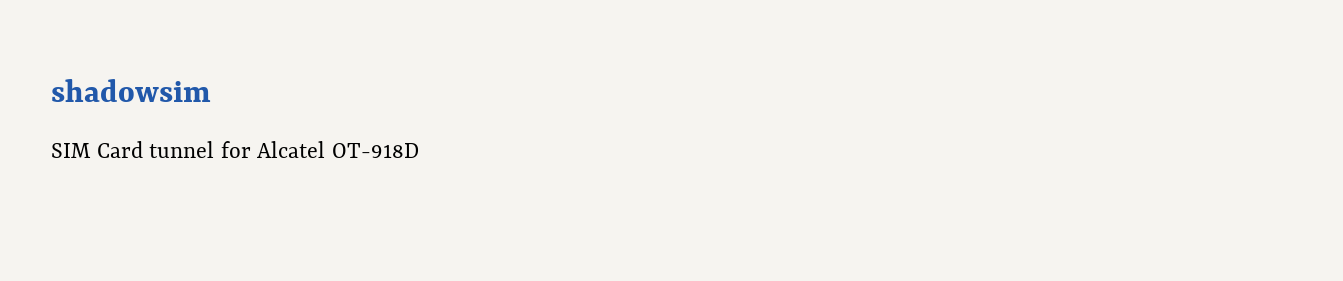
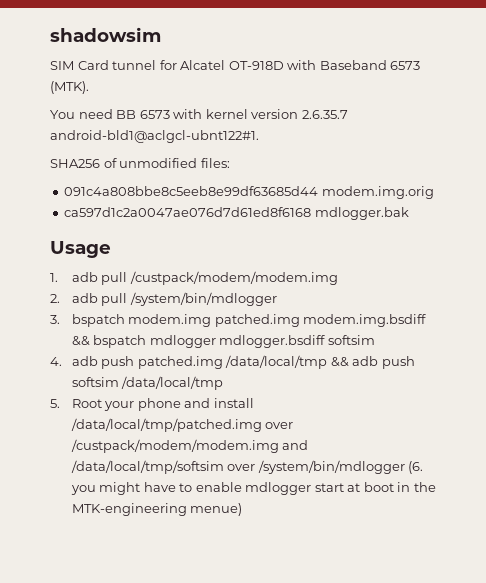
(420, 150) none -> [287,60,421,70] [50,81,89,94] [50,109,348,119] [50,130,259,143] [50,158,230,168] [64,186,434,199] [64,207,409,220] [50,241,111,258] [50,271,338,285] [50,292,277,306] [50,314,427,327] [71,335,375,348] [50,355,415,369] [71,376,224,390] [50,398,254,411] [70,418,294,432] [70,439,309,453] [70,460,424,474] [70,482,436,495] [71,503,243,516] with Baseband 6573 (MTK). // You need BB 6573 with kernel version 2.6.35.7 android-bld1@aclgcl-ubnt122#1. // SHA256 of unmodified files: // 091c4a808bbe8c5eeb8e99df63685d44 modem.img.orig // ca597d1c2a0047ae076d7d61ed8f6168 mdlogger.bak // Usage // 1. adb pull /custpack/modem/modem.img // 2. adb pull /system/bin/mdlogger // 3. bspatch modem.img patched.img modem.img.bsdiff && bspatch mdlogger mdlogger.bsdiff softsim // 4. adb push patched.img /data/local/tmp && adb push softsim /data/local/tmp // 5. Root your phone and install /data/local/tmp/patched.img over /custpack/modem/modem.img and /data/local/tmp/softsim over /system/bin/mdlogger (6. you might have to enable mdlogger start at boot in the MTK-engineering menue)

